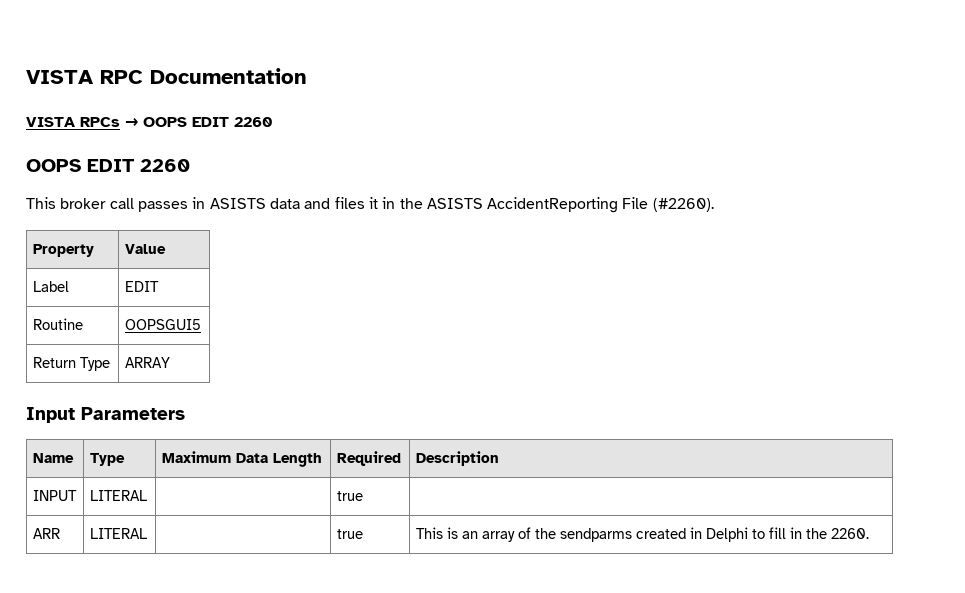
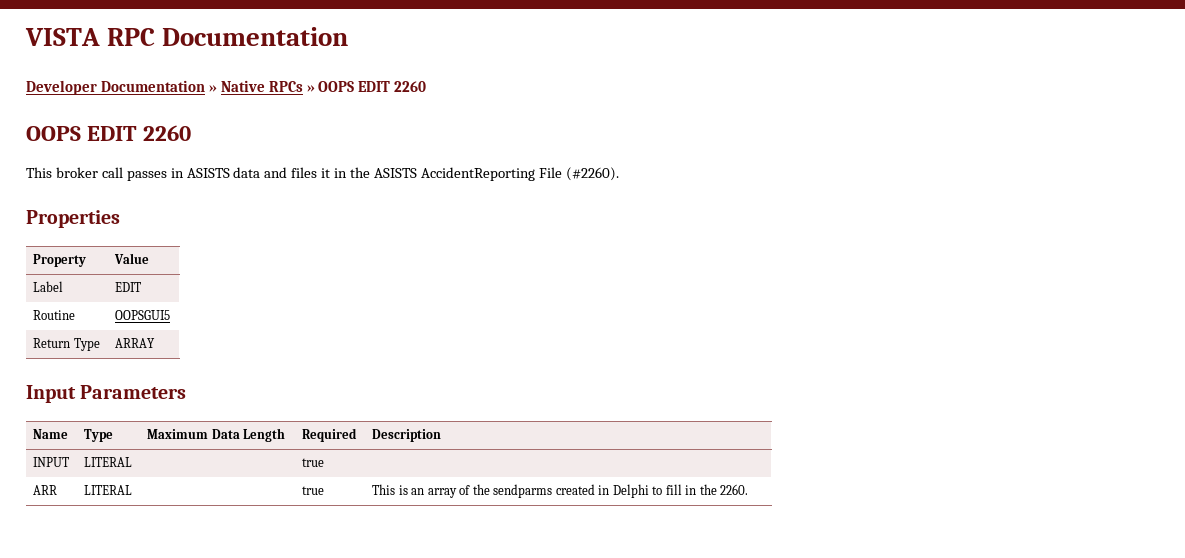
[26,117,138,127] VISTA RPCs → -> [26,80,315,95] Developer Documentation » Native RPCs »
(714, 205) none -> [26,210,120,228] // Properties

